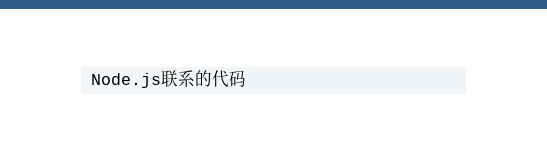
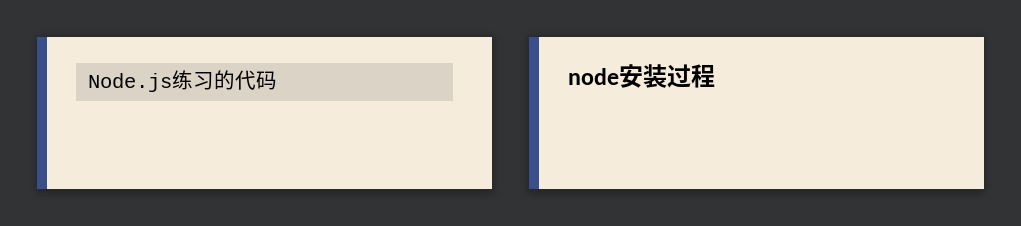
[160,70,195,87] 联系 -> [172,70,214,90] 练习
(246, 78) none -> [568,64,715,88] // node安装过程

